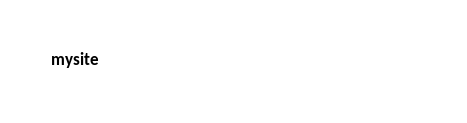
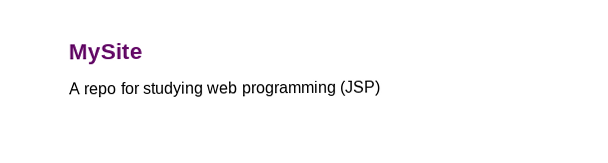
[51,52,99,68] mysite -> [68,42,143,65] [69,80,381,98] MySite // A repo for studying web programming (JSP)

